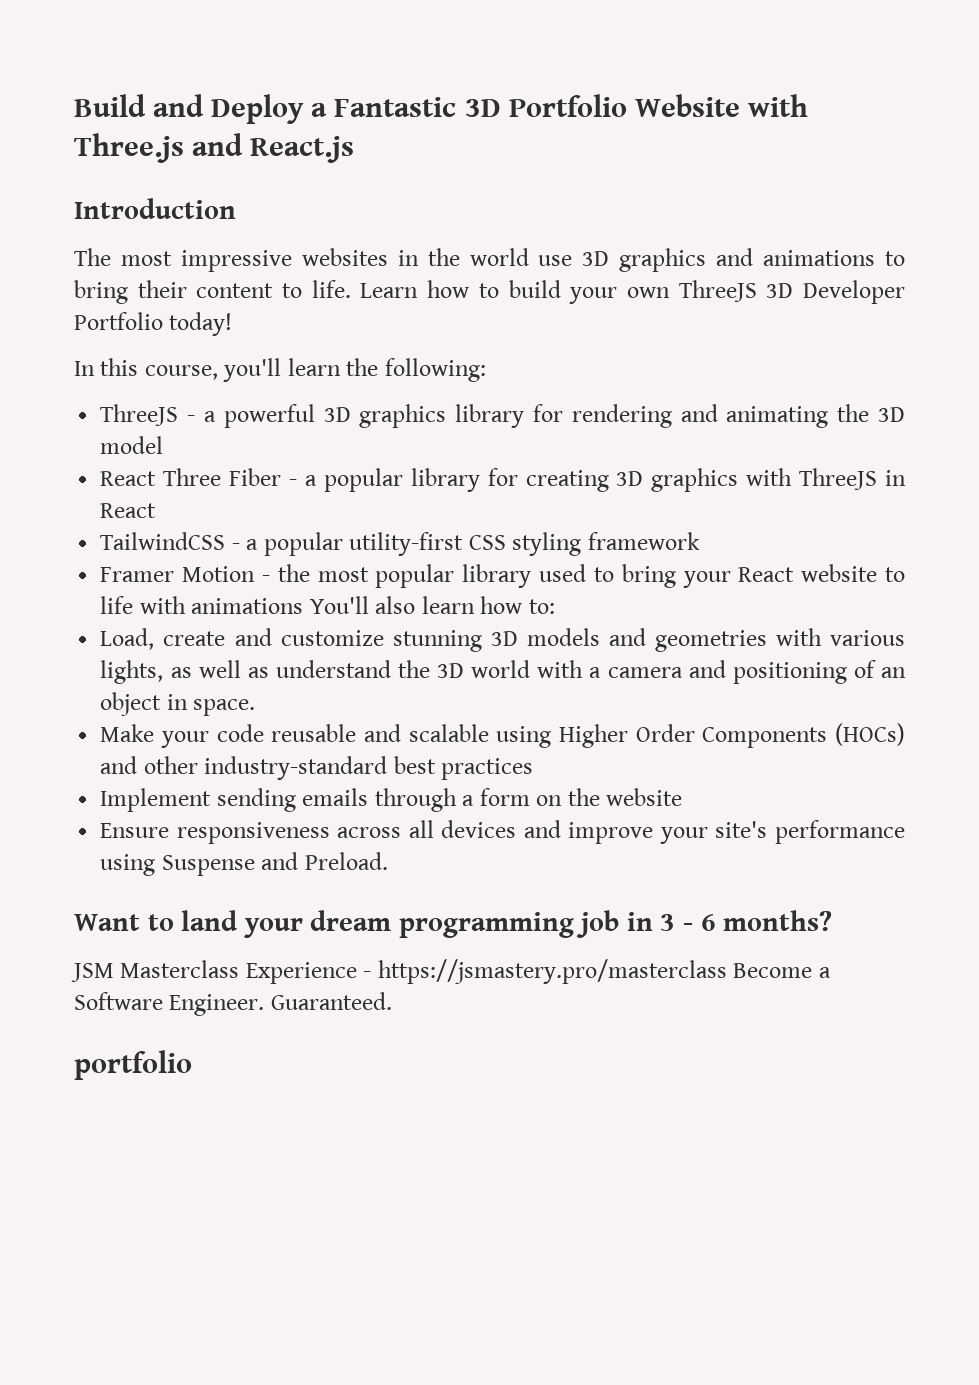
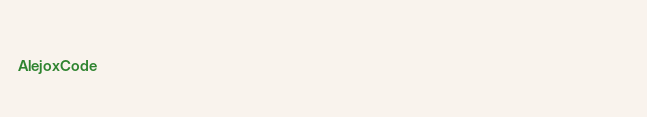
[74,94,808,124] [74,133,355,163] [74,198,236,219] [74,248,905,272] [74,280,905,304] [74,312,233,336] [74,358,486,382] [100,404,905,428] [100,436,164,454] [100,468,906,492] [100,503,157,518] [100,532,700,556] [100,564,905,588] [100,596,555,614] [100,628,905,652] [100,660,907,684] [100,692,256,716] [100,723,905,748] [100,756,534,780] [100,788,683,812] [100,820,905,844] [100,852,388,876] [74,910,833,938] [71,959,831,984] [74,992,392,1016] [74,1050,192,1080] Build and Deploy a Fantastic 3D Portfolio Website with Three.js and React.js // Introduction // The most impressive websites in the world use 3D graphics and animations to bring their content to life. Learn how to build your own ThreeJS 3D Developer Portfolio today! // In this course, you'll learn the following: // ThreeJS - a powerful 3D graphics library for rendering and animating the 3D model // React Three Fiber - a popular library for creating 3D graphics with ThreeJS in React // TailwindCSS - a popular utility-first CSS styling framework // Framer Motion - the most popular library used to bring your React website to life with animations You'll also learn how to: // Load, create and customize stunning 3D models and geometries with various lights, as well as understand the 3D world with a camera and positioning of an object in space. // Make your code reusable and scalable using Higher Order Components (HOCs) and other industry-standard best practices // Implement sending emails through a form on the website // Ensure responsiveness across all devices and improve your site's performance using Suspense and Preload. // Want to land your dream programming job in 3 - 6 months? // JSM Masterclass Experience - https://jsmastery.pro/masterclass Become a Software Engineer. Guaranteed. // portfolio -> [18,60,97,74] AlejoxCode

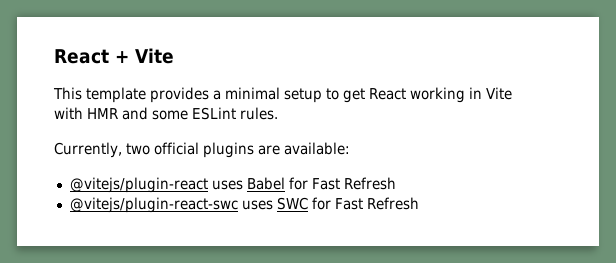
[18,60,97,74] AlejoxCode -> [54,48,174,64] [53,87,512,103] [54,107,278,120] [54,142,350,158] [69,177,396,193] [69,197,419,213] React + Vite // This template provides a minimal setup to get React working in Vite with HMR and some ESLint rules. // Currently, two official plugins are available: // @vitejs/plugin-react uses Babel for Fast Refresh // @vitejs/plugin-react-swc uses SWC for Fast Refresh

